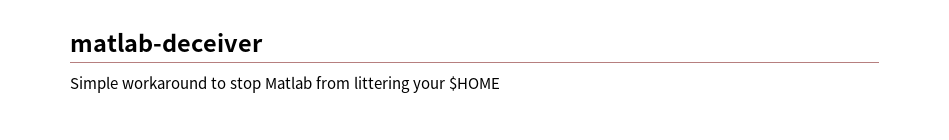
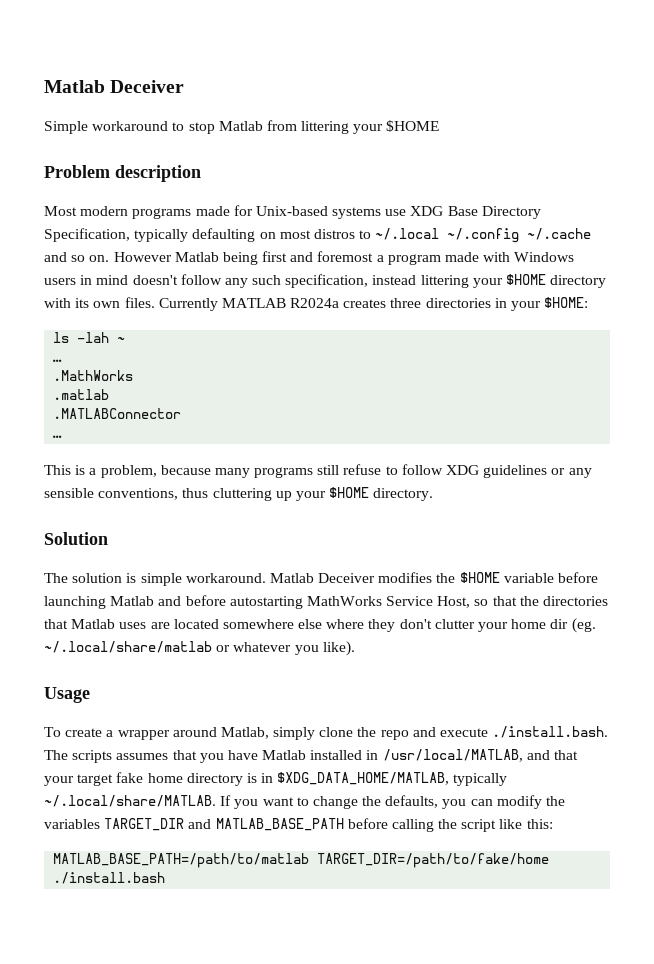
[70,32,263,52] matlab-deceiver -> [44,80,185,93] Matlab Deceiver
(501, 83) none -> [44,165,201,182] [44,205,541,219] [44,228,592,243] [44,251,575,265] [44,274,607,288] [44,297,589,311] [53,332,126,343] [53,359,63,362] [53,370,134,381] [53,389,110,400] [53,408,182,419] [53,435,63,438] [44,464,592,478] [44,487,434,501] [44,532,108,545] [44,572,599,586] [44,595,609,609] [44,618,596,633] [44,641,355,656] [44,687,90,703] [44,726,609,740] [44,749,579,763] [44,772,508,786] [44,795,566,809] [44,818,553,832] [53,853,550,868] [53,872,166,884] // Problem description // Most modern programs made for Unix-based systems use XDG Base Directory Specification, typically defaulting on most distros to ~/.local ~/.config ~/.cache and so on. However Matlab being first and foremost a program made with Windows users in mind doesn't follow any such specification, instead littering your $HOME directory with its own files. Currently MATLAB R2024a creates three directories in your $HOME: // ls -lah ~ // … // .MathWorks // .matlab // .MATLABConnector // … // This is a problem, because many programs still refuse to follow XDG guidelines or any sensible conventions, thus cluttering up your $HOME directory. // Solution // The solution is simple workaround. Matlab Deceiver modifies the $HOME variable before launching Matlab and before autostarting MathWorks Service Host, so that the directories that Matlab uses are located somewhere else where they don't clutter your home dir (eg. ~/.local/share/matlab or whatever you like). // Usage // To create a wrapper around Matlab, simply clone the repo and execute ./install.bash. The scripts assumes that you have Matlab installed in /usr/local/MATLAB, and that your target fake home directory is in $XDG_DATA_HOME/MATLAB, typically ~/.local/share/MATLAB. If you want to change the defaults, you can modify the variables TARGET_DIR and MATLAB_BASE_PATH before calling the script like this: // MATLAB_BASE_PATH=/path/to/matlab TARGET_DIR=/path/to/fake/home ./install.bash

